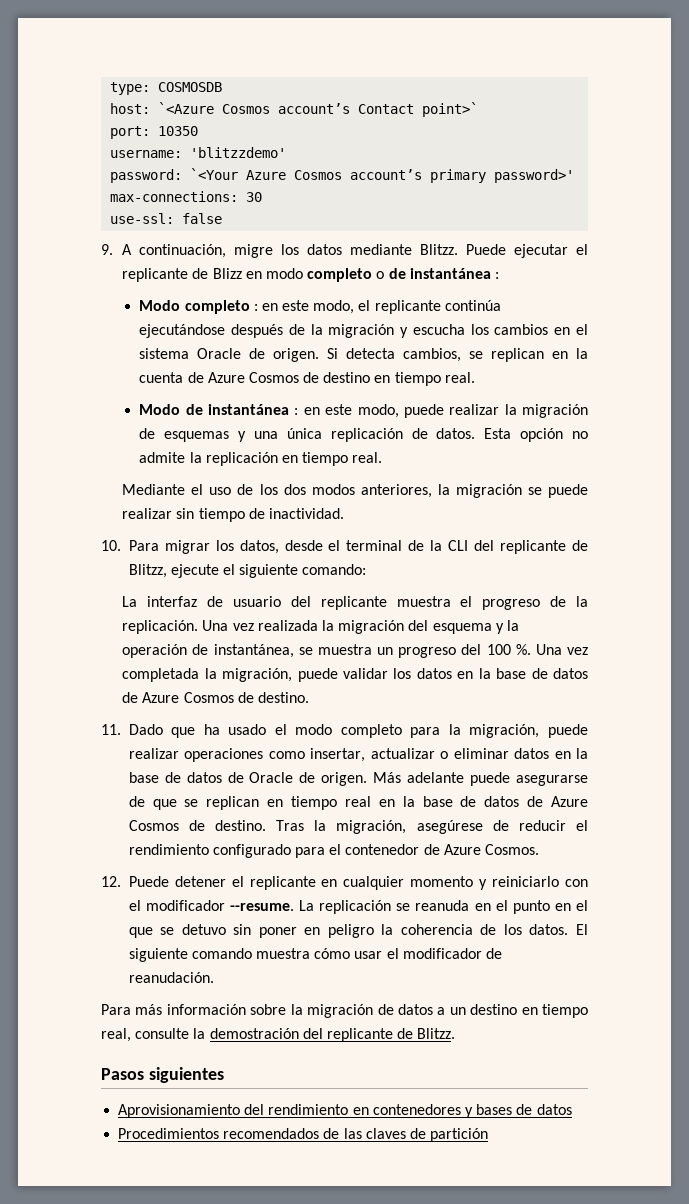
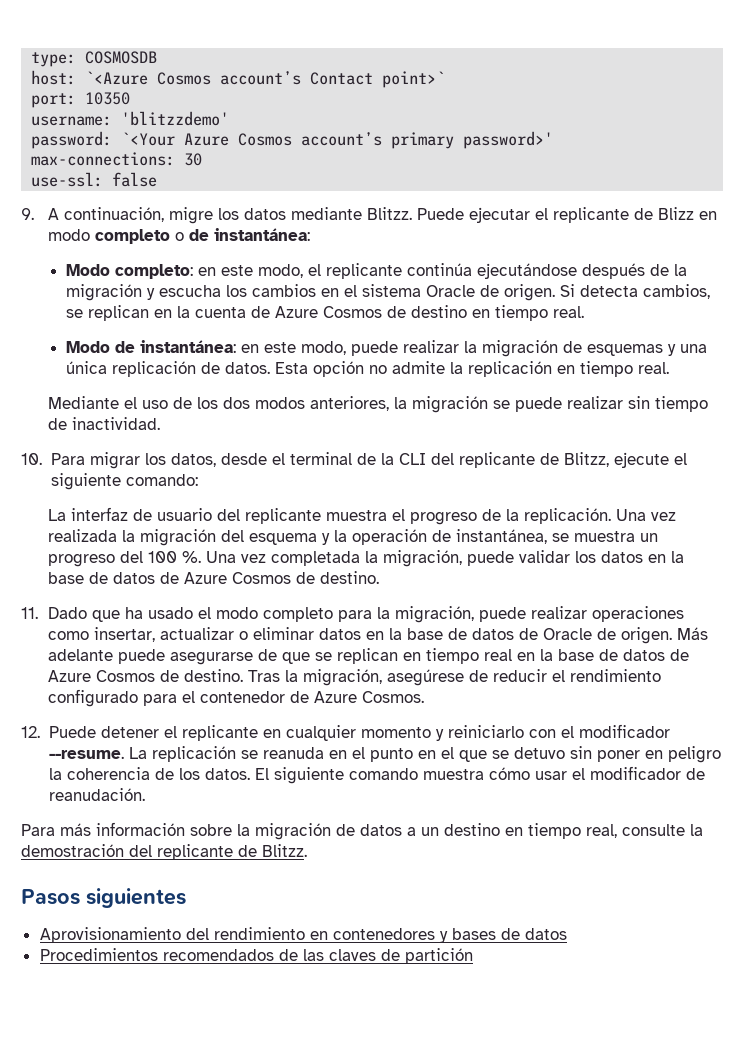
[409,268,499,279] [139,300,258,314] instantánea : // Modo completo : -> [213,228,310,241] [66,264,194,279] instantánea: // Modo completo:
[208,404,299,415] instantánea : -> [140,340,237,353] instantánea:

